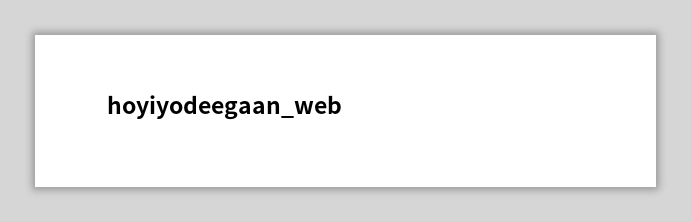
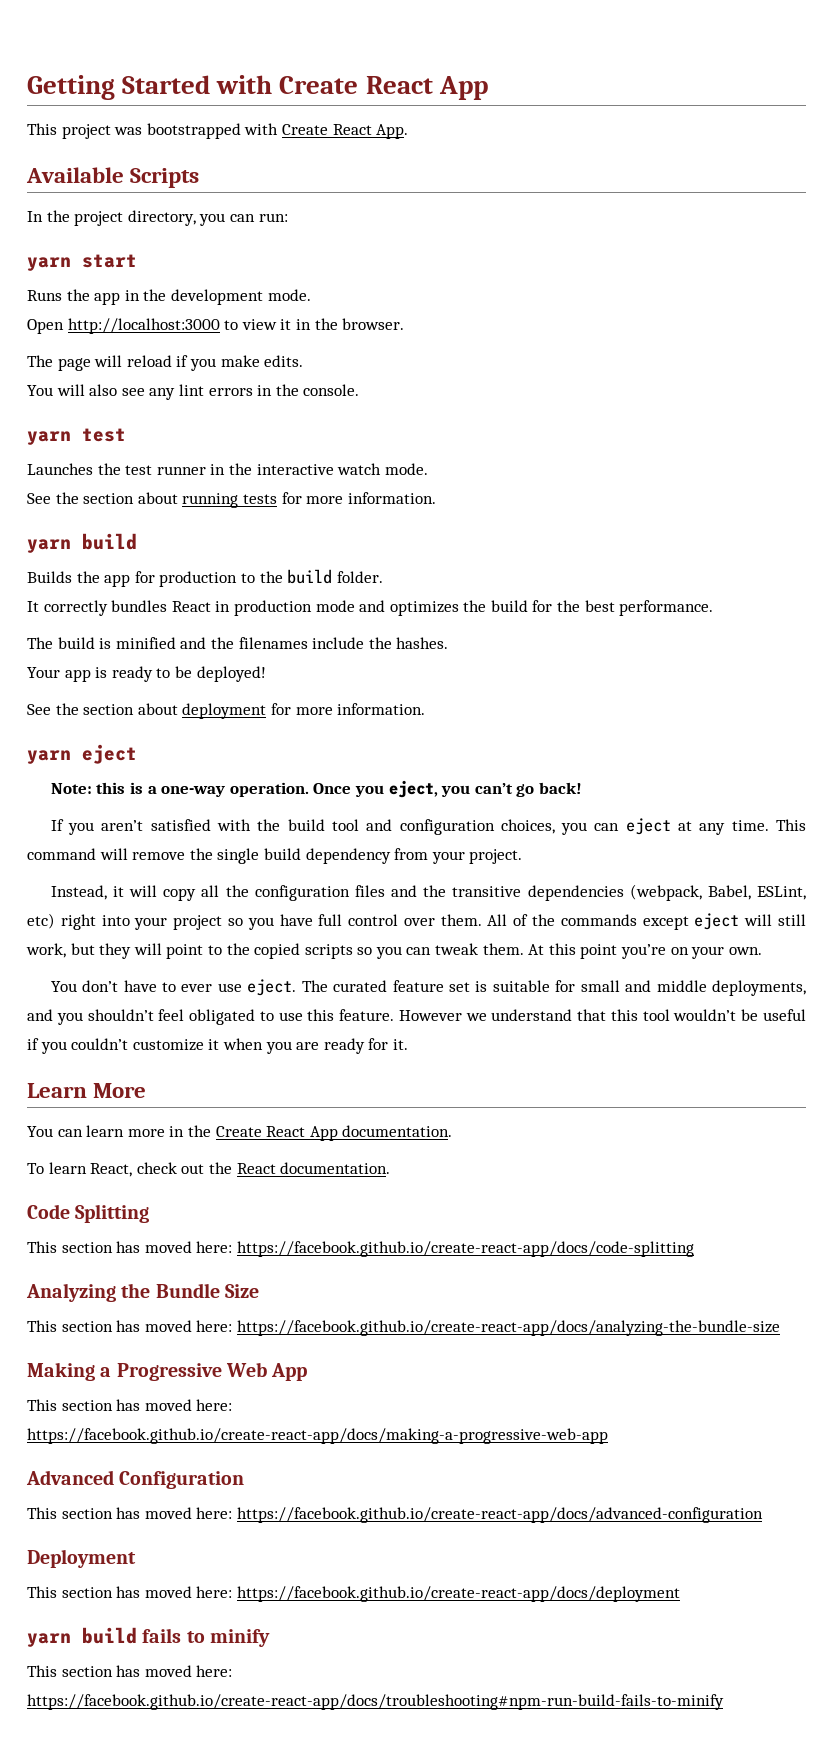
[107,95,342,120] hoyiyodeegaan_web -> [27,75,488,100] [27,123,409,139] [26,167,200,188] [27,210,288,226] [27,254,137,271] [27,289,311,305] [27,318,405,334] [27,355,304,371] [27,384,360,400] [27,428,126,445] [27,463,428,475] [27,492,436,508] [27,533,137,553] [27,569,383,587] [27,600,714,616] [27,637,449,649] [27,666,266,682] [27,703,426,719] [27,744,137,764] [50,780,582,798] [50,818,806,835] [27,848,523,864] [50,884,807,901] [27,913,806,930] [26,943,762,959] [50,979,806,996] [27,1009,806,1025] [27,1038,408,1054] [27,1083,147,1098] [27,1125,453,1141] [27,1162,391,1177] [27,1204,150,1223] [27,1241,694,1257] [26,1283,259,1302] [27,1320,780,1336] [27,1362,308,1381] [27,1399,233,1411] [27,1428,608,1444] [26,1470,245,1489] [27,1507,763,1523] [27,1549,136,1568] [27,1586,680,1602] [27,1627,270,1647] [27,1665,233,1677] [27,1694,724,1710] Getting Started with Create React App // This project was bootstrapped with Create React App. // Available Scripts // In the project directory, you can run: // yarn start // Runs the app in the development mode. // Open http://localhost:3000 to view it in the browser. // The page will reload if you make edits. // You will also see any lint errors in the console. // yarn test // Launches the test runner in the interactive watch mode. // See the section about running tests for more information. // yarn build // Builds the app for production to the build folder. // It correctly bundles React in production mode and optimizes the build for the best performance. // The build is minified and the filenames include the hashes. // Your app is ready to be deployed! // See the section about deployment for more information. // yarn eject // Note: this is a one-way operation. Once you eject, you can’t go back! // If you aren’t satisfied with the build tool and configuration choices, you can eject at any time. This command will remove the single build dependency from your project. // Instead, it will copy all the configuration files and the transitive dependencies (webpack, Babel, ESLint, etc) right into your project so you have full control over them. All of the commands except eject will still work, but they will point to the copied scripts so you can tweak them. At this point you’re on your own. // You don’t have to ever use eject. The curated feature set is suitable for small and middle deployments, and you shouldn’t feel obligated to use this feature. However we understand that this tool wouldn’t be useful if you couldn’t customize it when you are ready for it. // Learn More // You can learn more in the Create React App documentation. // To learn React, check out the React documentation. // Code Splitting // This section has moved here: https://facebook.github.io/create-react-app/docs/code-splitting // Analyzing the Bundle Size // This section has moved here: https://facebook.github.io/create-react-app/docs/analyzing-the-bundle-size // Making a Progressive Web App // This section has moved here: https://facebook.github.io/create-react-app/docs/making-a-progressive-web-app // Advanced Configuration // This section has moved here: https://facebook.github.io/create-react-app/docs/advanced-configuration // Deployment // This section has moved here: https://facebook.github.io/create-react-app/docs/deployment // yarn build fails to minify // This section has moved here: https://facebook.github.io/create-react-app/docs/troubleshooting#npm-run-build-fails-to-minify

